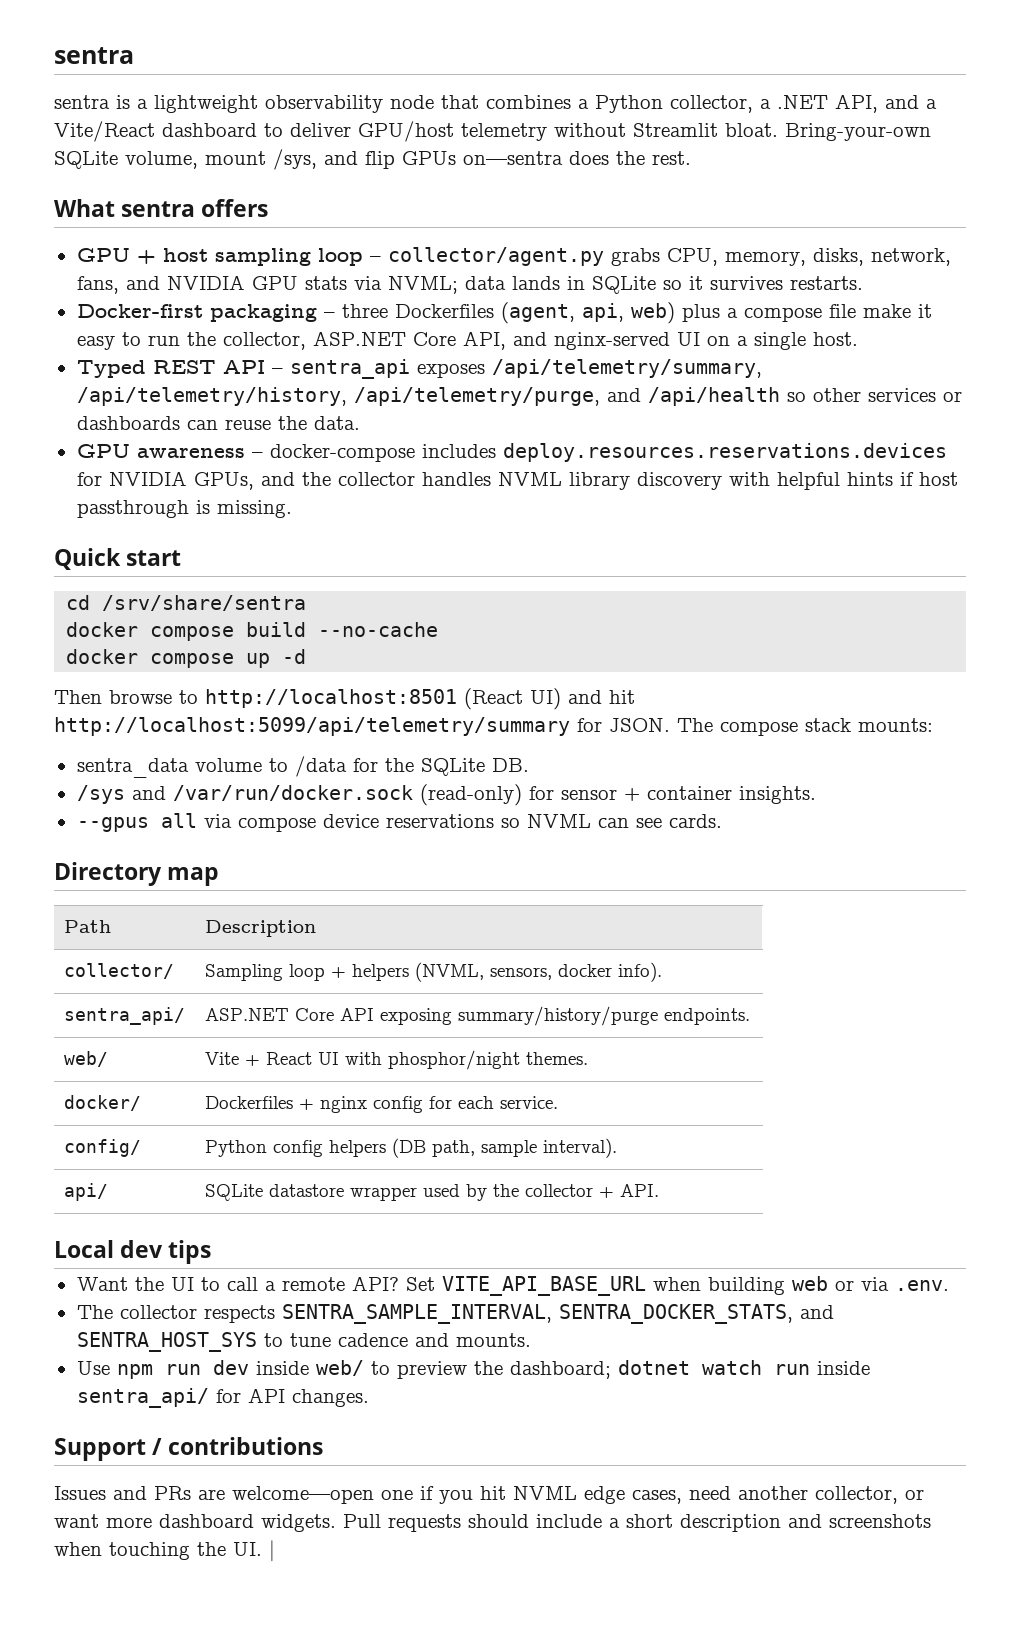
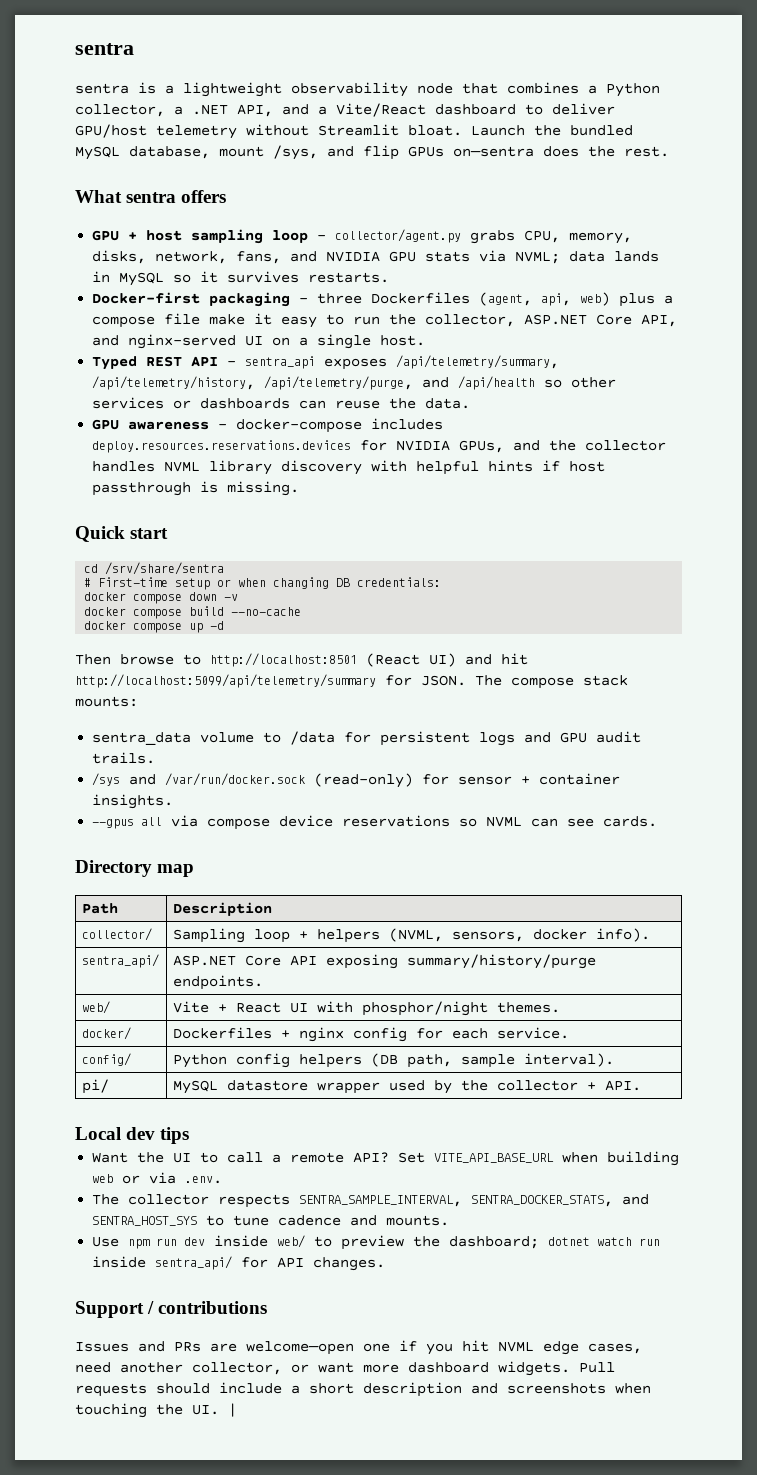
[785,123,931,141] [54,151,198,169] Bring-your-own SQLite volume, -> [471,125,633,136] [75,146,210,160] Launch the bundled MySQL database,
[591,276,656,294] SQLite -> [119,272,165,286] MySQL
(307, 603) none -> [84,577,442,590] [84,592,239,604] // # First-time setup or when changing DB credentials: // docker compose down -v
[384,758,529,776] the SQLite DB. -> [380,731,642,746] [92,752,156,764] persistent logs and GPU audit trails.
[63,1183,108,1201] [204,1184,263,1201] api/ | SQLite -> [81,1079,109,1094] [172,1080,218,1094] pi/ | MySQL

